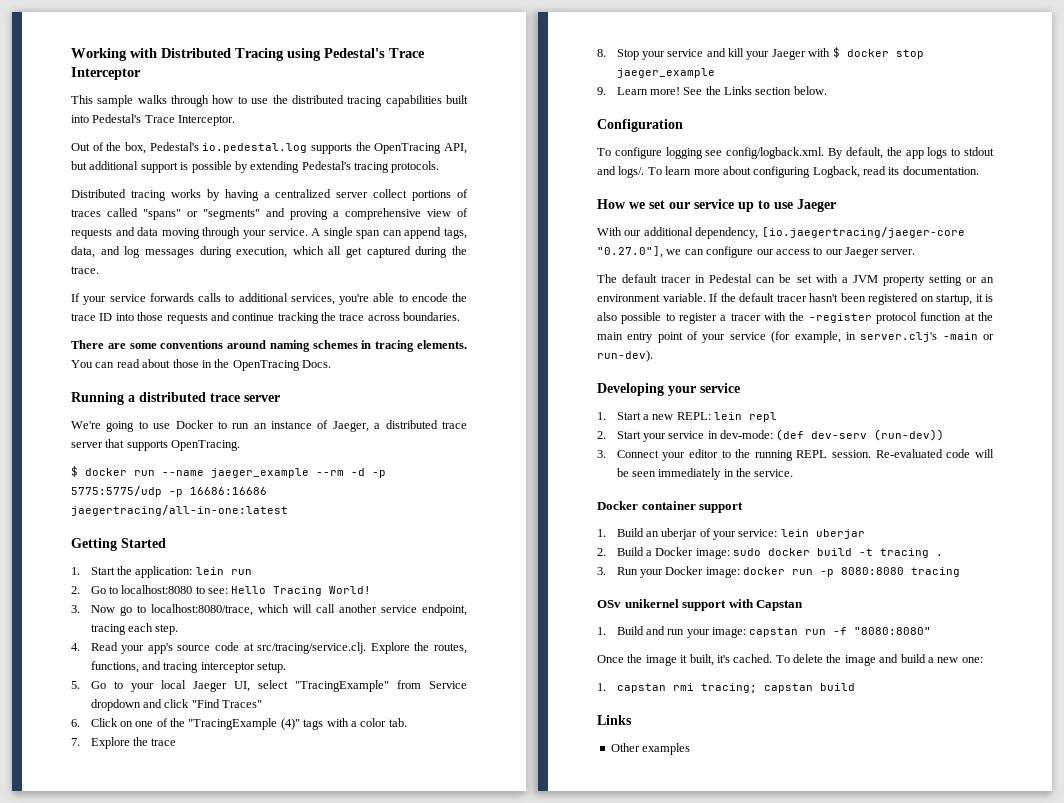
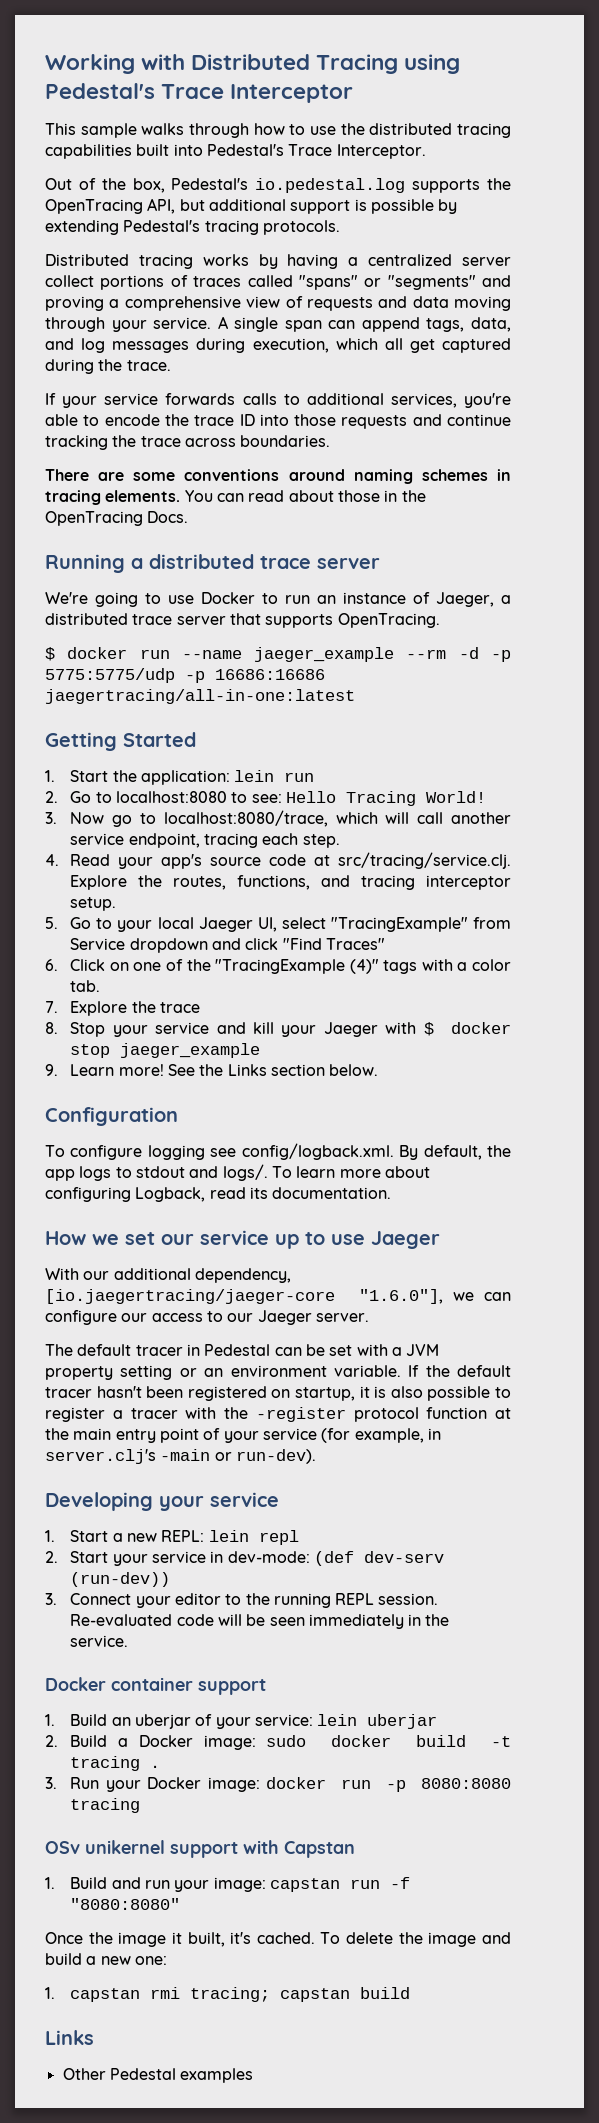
[597,246,663,258] "0.27.0"], -> [358,1289,443,1304] "1.6.0"],
(640, 747) none -> [109,2068,176,2080] Pedestal

